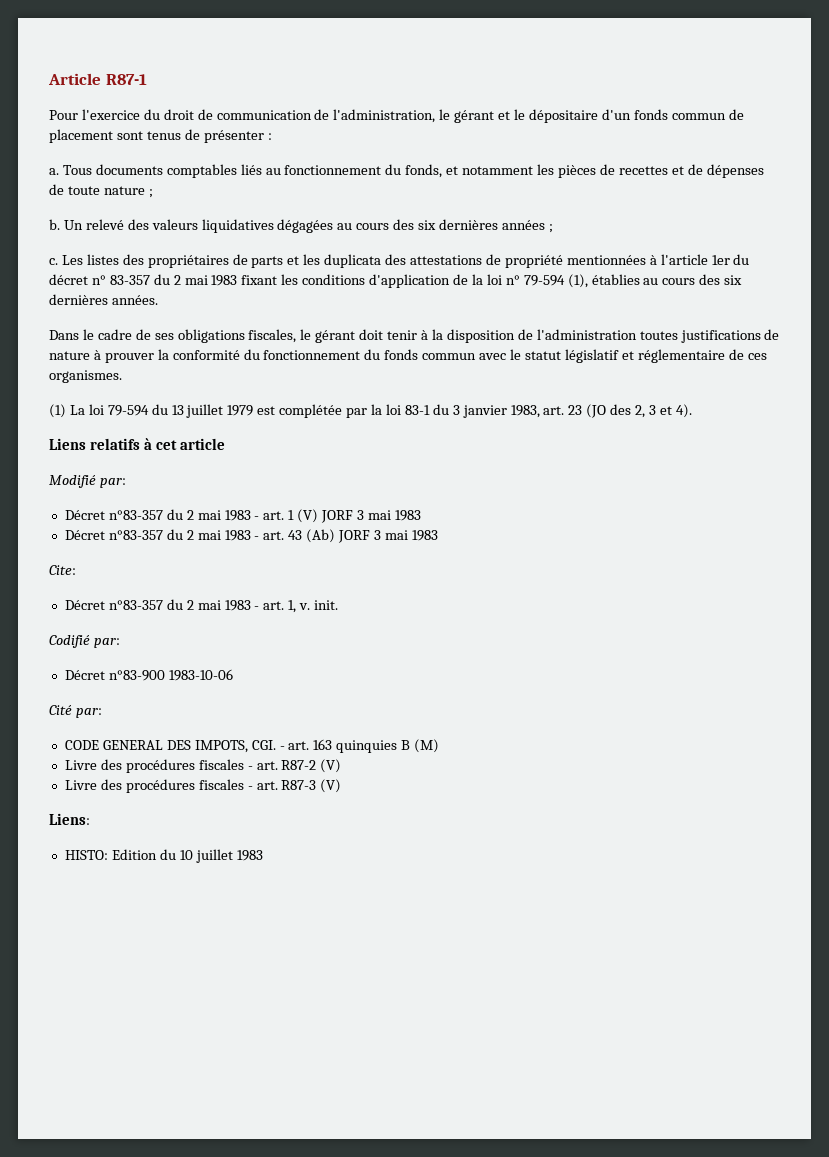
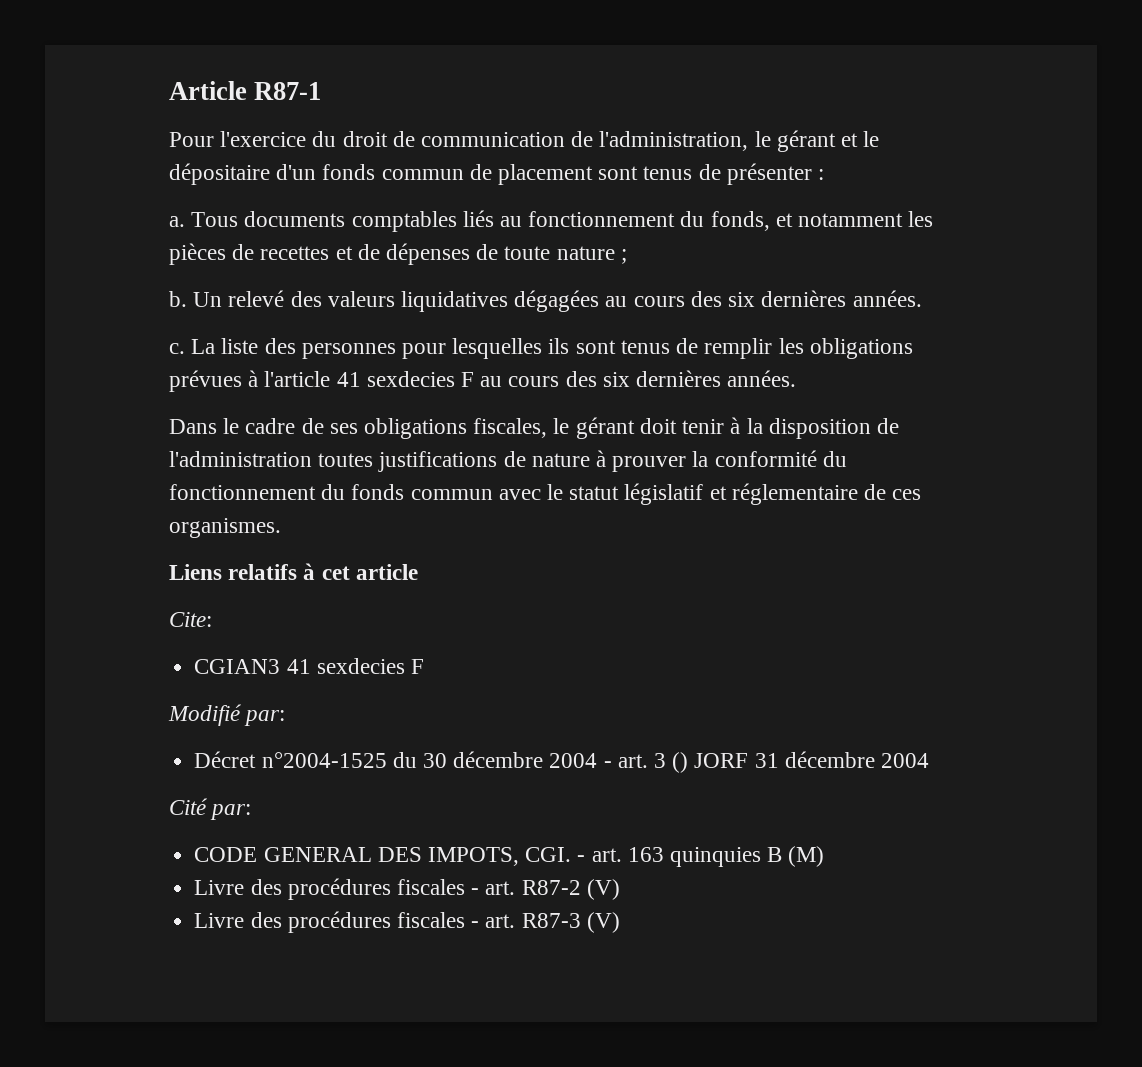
[501,220,553,233] années ; -> [852,290,922,307] années.
[61,254,750,268] [49,274,640,288] Les listes des propriétaires de parts et les duplicata des attestations de propriété mentionnées à l'article 1er du décret n° 83-357 du 2 mai 1983 fixant les conditions d'application de la loi n° 79-594 (1), établies -> [191,338,913,359] [169,370,475,392] La liste des personnes pour lesquelles ils sont tenus de remplir les obligations prévues à l'article 41 sexdecies F
[49,404,692,418] // (1) La loi 79-594 du 13 juillet 1979 est complétée par la loi 83-1 du 3 janvier 1983, art. 23 (JO des 2, 3 et 4). -> (281, 528) none
[49,475,126,488] [64,509,421,523] [64,529,438,543] [49,565,76,575] [64,599,339,613] [49,635,120,648] [64,669,233,681] Modifié par: // Décret n°83-357 du 2 mai 1983 - art. 1 (V) JORF 3 mai 1983 // Décret n°83-357 du 2 mai 1983 - art. 43 (Ab) JORF 3 mai 1983 // Cite: // Décret n°83-357 du 2 mai 1983 - art. 1, v. init. // Codifié par: // Décret n°83-900 1983-10-06 -> [169,612,212,627] [194,658,424,674] [168,704,286,726] [194,751,930,773] Cite: // CGIAN3 41 sexdecies F // Modifié par: // Décret n°2004-1525 du 30 décembre 2004 - art. 3 () JORF 31 décembre 2004
[49,813,90,825] [64,849,263,863] // Liens: // HISTO: Edition du 10 juillet 1983 -> (620, 922) none

